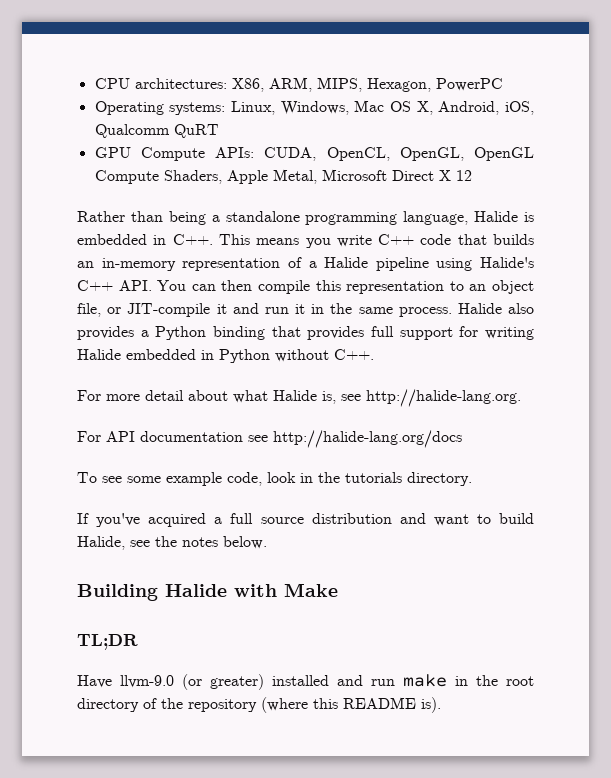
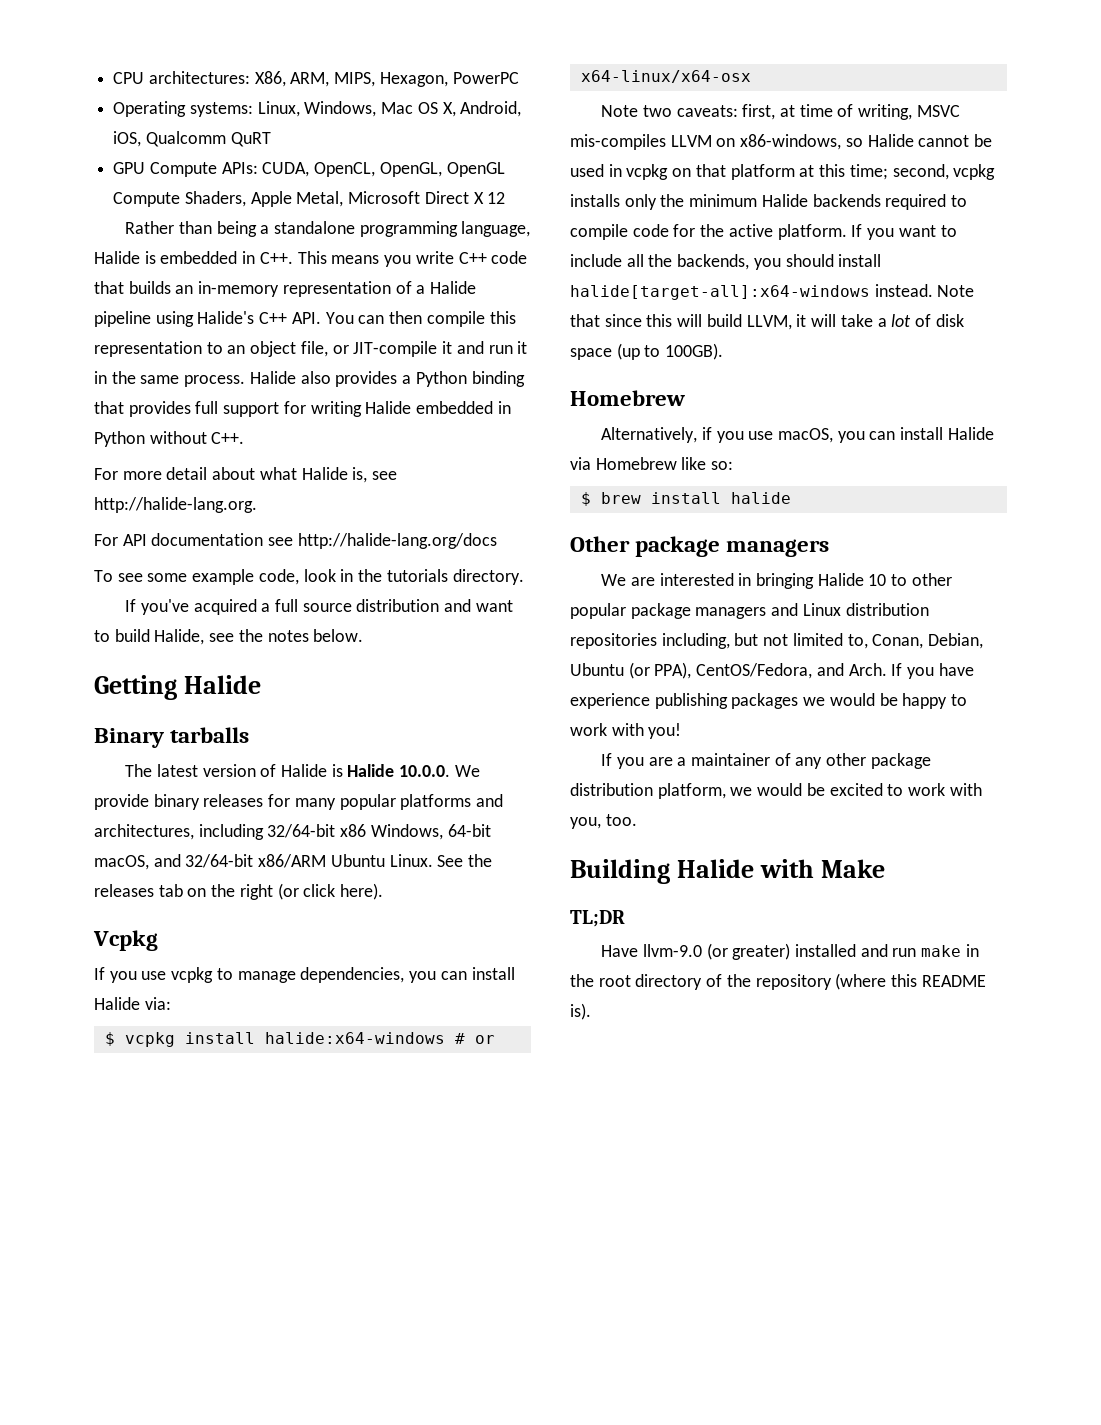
(267, 542) none -> [94,675,262,700] [94,727,250,748] [125,764,480,777] [94,794,504,810] [94,824,491,840] [94,854,493,870] [94,883,384,900] [93,930,158,951] [94,967,515,983] [94,997,171,1010] [104,1032,495,1047] [580,70,751,83] [601,104,960,120] [570,134,993,150] [570,164,996,180] [570,194,968,210] [570,224,957,240] [570,254,882,270] [570,284,975,300] [570,314,964,330] [570,343,724,360] [570,390,685,406] [601,427,994,443] [570,457,734,470] [580,492,791,506] [570,536,830,557] [601,573,952,589] [570,603,929,619] [570,633,984,649] [570,662,974,679] [570,693,968,709] [570,723,682,739] [601,753,931,769] [570,783,982,799] [570,814,637,829] // Getting Halide // Binary tarballs // The latest version of Halide is Halide 10.0.0. We provide binary releases for many popular platforms and architectures, including 32/64-bit x86 Windows, 64-bit macOS, and 32/64-bit x86/ARM Ubuntu Linux. See the releases tab on the right (or click here). // Vcpkg // If you use vcpkg to manage dependencies, you can install Halide via: // $ vcpkg install halide:x64-windows # or x64-linux/x64-osx // Note two caveats: first, at time of writing, MSVC mis-compiles LLVM on x86-windows, so Halide cannot be used in vcpkg on that platform at this time; second, vcpkg installs only the minimum Halide backends required to compile code for the active platform. If you want to include all the backends, you should install halide[target-all]:x64-windows instead. Note that since this will build LLVM, it will take a lot of disk space (up to 100GB). // Homebrew // Alternatively, if you use macOS, you can install Halide via Homebrew like so: // $ brew install halide // Other package managers // We are interested in bringing Halide 10 to other popular package managers and Linux distribution repositories including, but not limited to, Conan, Debian, Ubuntu (or PPA), CentOS/Fedora, and Arch. If you have experience publishing packages we would be happy to work with you! // If you are a maintainer of any other package distribution platform, we would be excited to work with you, too.

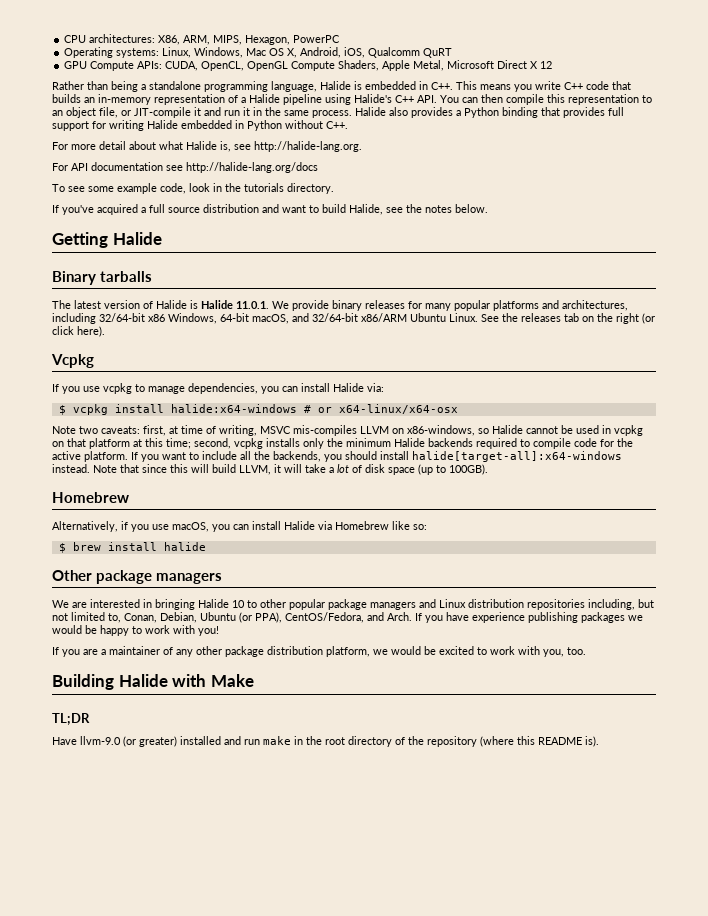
[379,162,442,177] OpenGL, -> (245, 66) none
[399,765,451,777] 10.0.0. -> [236,301,269,309] 11.0.1.

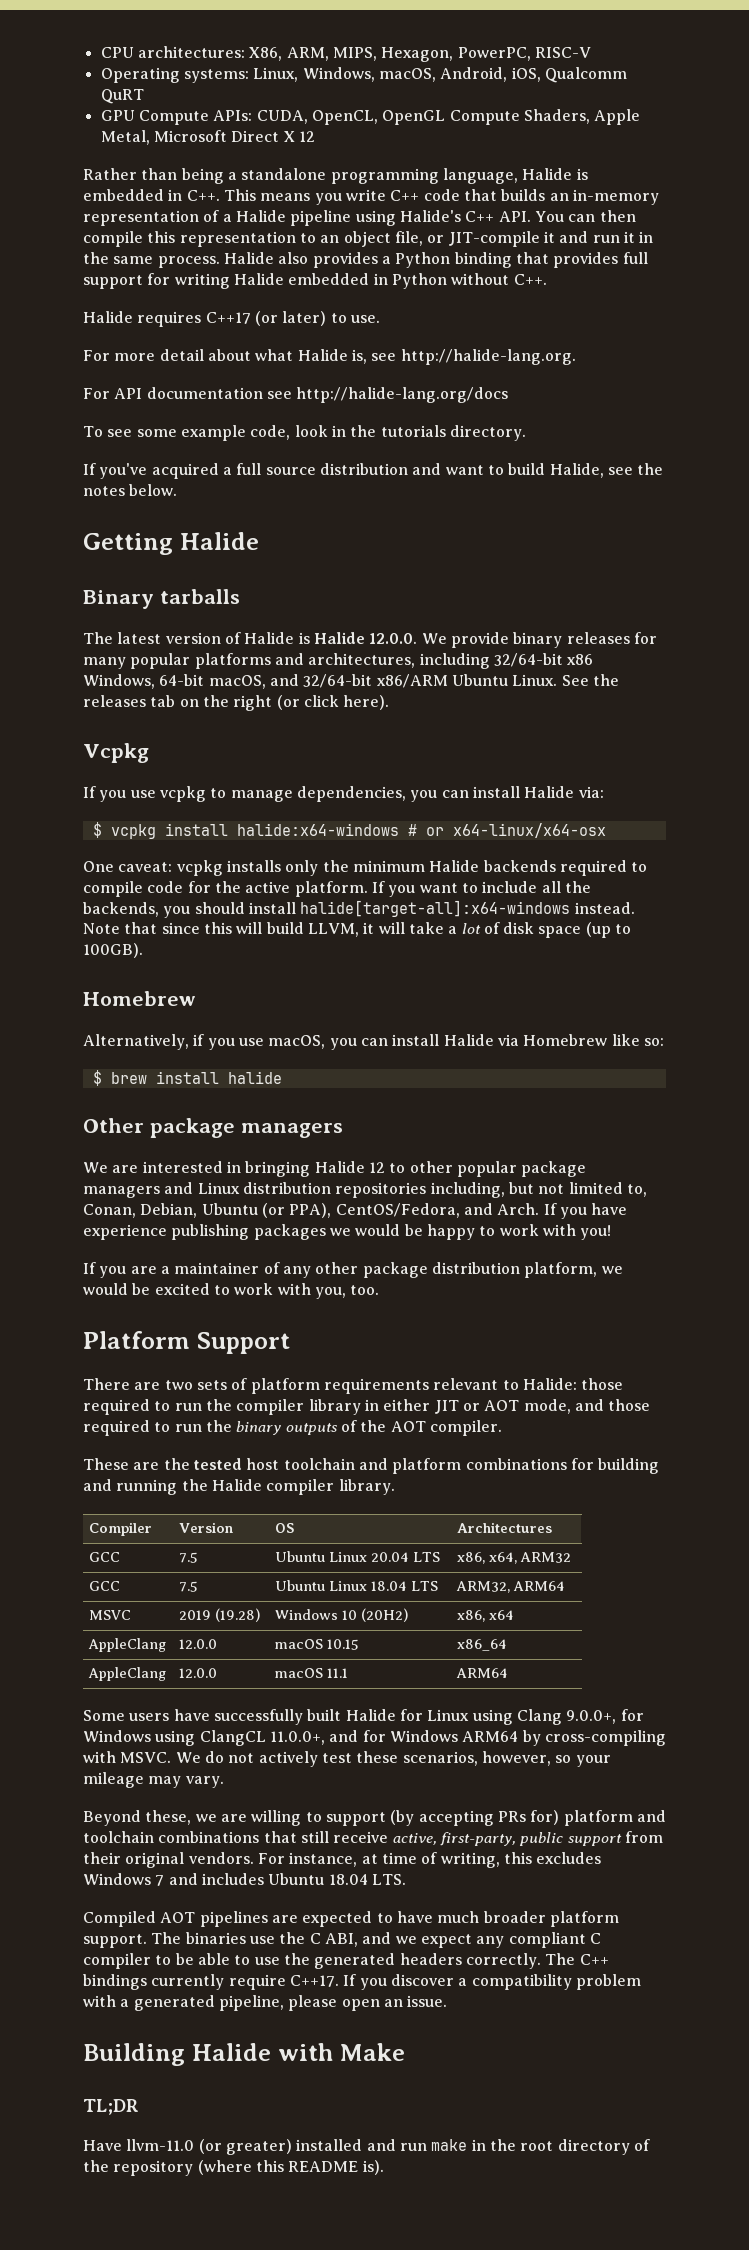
[293,35,341,43] PowerPC -> [457,47,591,61] PowerPC, RISC-V
[246,48,298,58] Mac OS X, -> [378,68,436,82] macOS,
(348, 125) none -> [83,311,380,327] // Halide requires C++17 (or later) to use.
[236,301,269,309] 11.0.1. -> [369,633,418,644] 12.0.0.
[52,425,643,436] [52,438,231,449] Note two caveats: first, at time of writing, MSVC mis-compiles LLVM on x86-windows, so Halide cannot be used in vcpkg on that platform at this time; second, -> [83,861,173,872] One caveat:
[232,600,245,608] 10 -> [368,1162,385,1173] 12
(586, 651) none -> [83,1331,290,1354] [83,1378,624,1394] [83,1399,651,1415] [83,1420,502,1436] [83,1458,660,1474] [83,1479,395,1495] [89,1522,153,1536] [179,1522,234,1533] [275,1523,295,1533] [457,1522,553,1533] [89,1552,121,1562] [179,1552,199,1563] [275,1551,441,1562] [457,1552,572,1564] [89,1581,121,1591] [179,1581,199,1592] [275,1580,439,1591] [456,1581,566,1593] [89,1610,132,1620] [179,1608,261,1622] [275,1608,409,1622] [457,1610,515,1622] [88,1638,167,1652] [179,1639,218,1649] [275,1639,360,1650] [457,1639,508,1651] [88,1667,167,1681] [179,1668,218,1678] [275,1668,349,1678] [456,1668,509,1678] [83,1709,644,1725] [83,1730,666,1746] [83,1751,611,1767] [83,1772,224,1788] [83,1810,666,1826] [83,1831,663,1846] [83,1852,602,1868] [83,1873,406,1886] [83,1911,619,1927] [83,1932,601,1948] [83,1953,609,1969] [83,1974,641,1990] [83,1995,448,2011] // Platform Support // There are two sets of platform requirements relevant to Halide: those required to run the compiler library in either JIT or AOT mode, and those required to run the binary outputs of the AOT compiler. // These are the tested host toolchain and platform combinations for building and running the Halide compiler library. // Compiler | Version | OS | Architectures // GCC | 7.5 | Ubuntu Linux 20.04 LTS | x86, x64, ARM32 // GCC | 7.5 | Ubuntu Linux 18.04 LTS | ARM32, ARM64 // MSVC | 2019 (19.28) | Windows 10 (20H2) | x86, x64 // AppleClang | 12.0.0 | macOS 10.15 | x86_64 // AppleClang | 12.0.0 | macOS 11.1 | ARM64 // Some users have successfully built Halide for Linux using Clang 9.0.0+, for Windows using ClangCL 11.0.0+, and for Windows ARM64 by cross-compiling with MSVC. We do not actively test these scenarios, however, so your mileage may vary. // Beyond these, we are willing to support (by accepting PRs for) platform and toolchain combinations that still receive active, first-party, public support from their original vendors. For instance, at time of writing, this excludes Windows 7 and includes Ubuntu 18.04 LTS. // Compiled AOT pipelines are expected to have much broader platform support. The binaries use the C ABI, and we expect any compliant C compiler to be able to use the generated headers correctly. The C++ bindings currently require C++17. If you discover a compatibility problem with a generated pipeline, please open an issue.
[80,736,121,745] llvm-9.0 -> [126,2139,195,2151] llvm-11.0

